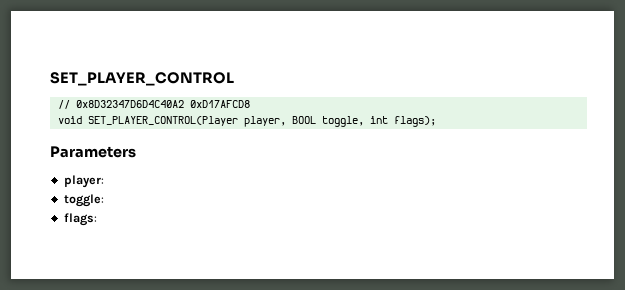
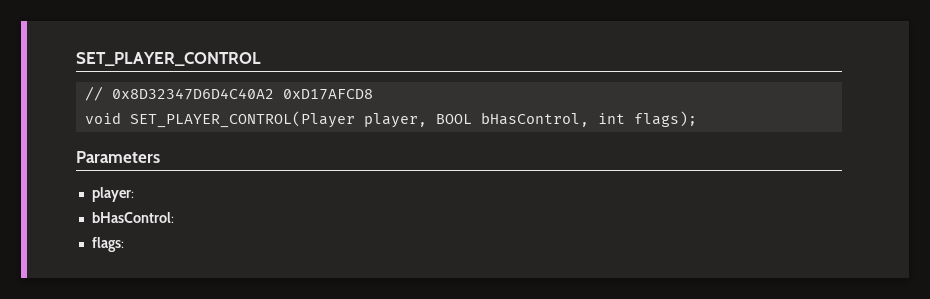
[321,116,364,127] toggle, -> [480,112,589,127] bHasControl,
[63,194,104,207] toggle: -> [91,212,174,223] bHasControl:

